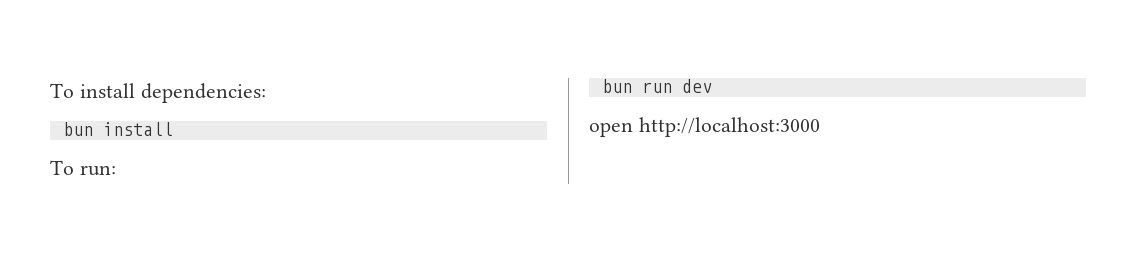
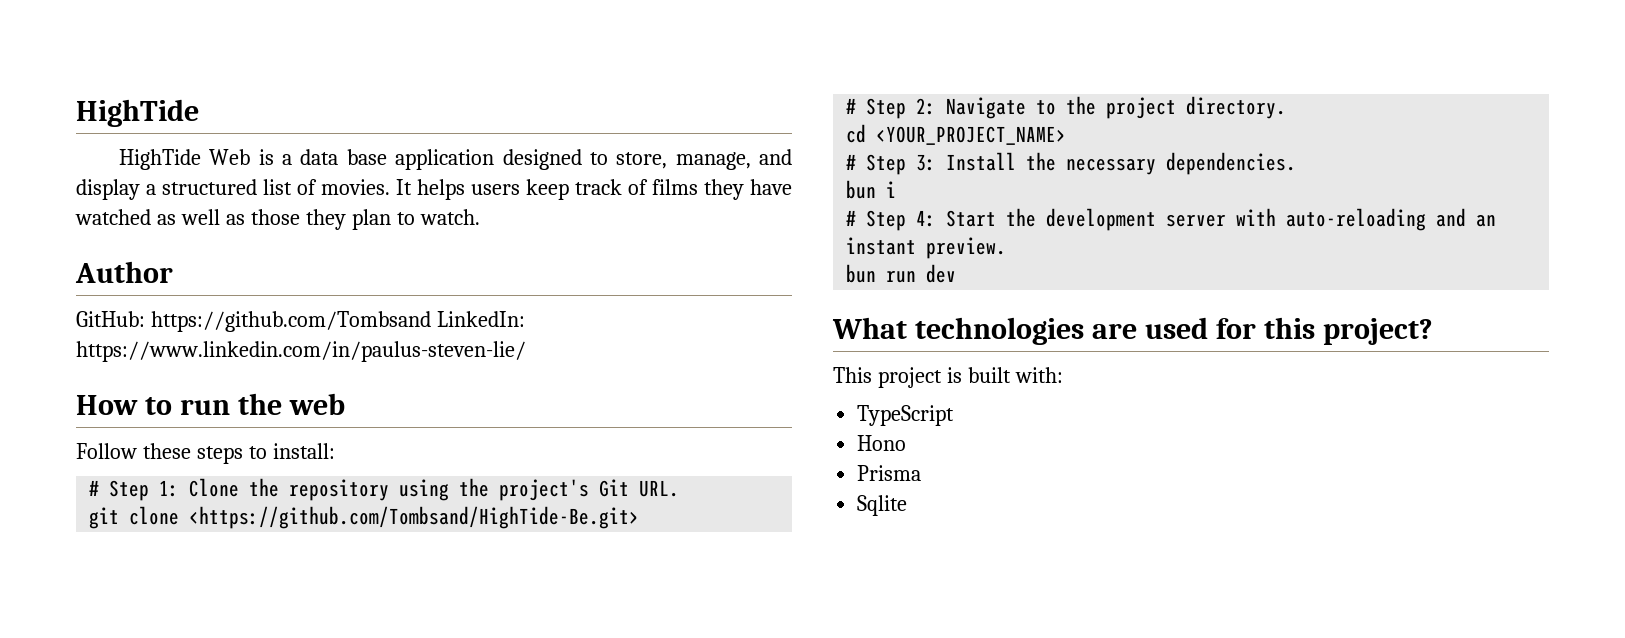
[50,83,266,103] [62,122,173,136] [50,160,116,176] [601,79,712,93] [589,117,820,137] To install dependencies: // bun install // To run: // bun run dev // open http://localhost:3000 -> [76,99,199,127] [119,149,793,170] [76,179,792,200] [75,209,480,230] [75,261,173,283] [76,311,525,332] [76,341,526,362] [76,393,345,415] [76,443,335,464] [89,478,680,501] [89,506,640,529] [846,96,1287,119] [846,124,1067,145] [846,152,1297,175] [846,180,897,199] [846,208,1497,231] [846,237,1007,259] [846,264,957,283] [832,317,1433,345] [833,367,1063,388] [857,405,955,426] [857,435,907,451] [857,465,922,481] [857,495,908,516] HighTide // HighTide Web is a data base application designed to store, manage, and display a structured list of movies. It helps users keep track of films they have watched as well as those they plan to watch. // Author // GitHub: https://github.com/Tombsand LinkedIn: https://www.linkedin.com/in/paulus-steven-lie/ // How to run the web // Follow these steps to install: // # Step 1: Clone the repository using the project's Git URL. // git clone <https://github.com/Tombsand/HighTide-Be.git> // # Step 2: Navigate to the project directory. // cd <YOUR_PROJECT_NAME> // # Step 3: Install the necessary dependencies. // bun i // # Step 4: Start the development server with auto-reloading and an instant preview. // bun run dev // What technologies are used for this project? // This project is built with: // TypeScript // Hono // Prisma // Sqlite

